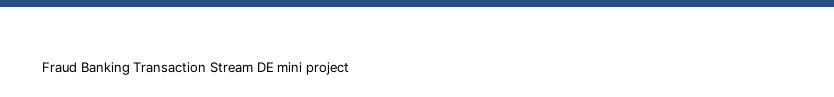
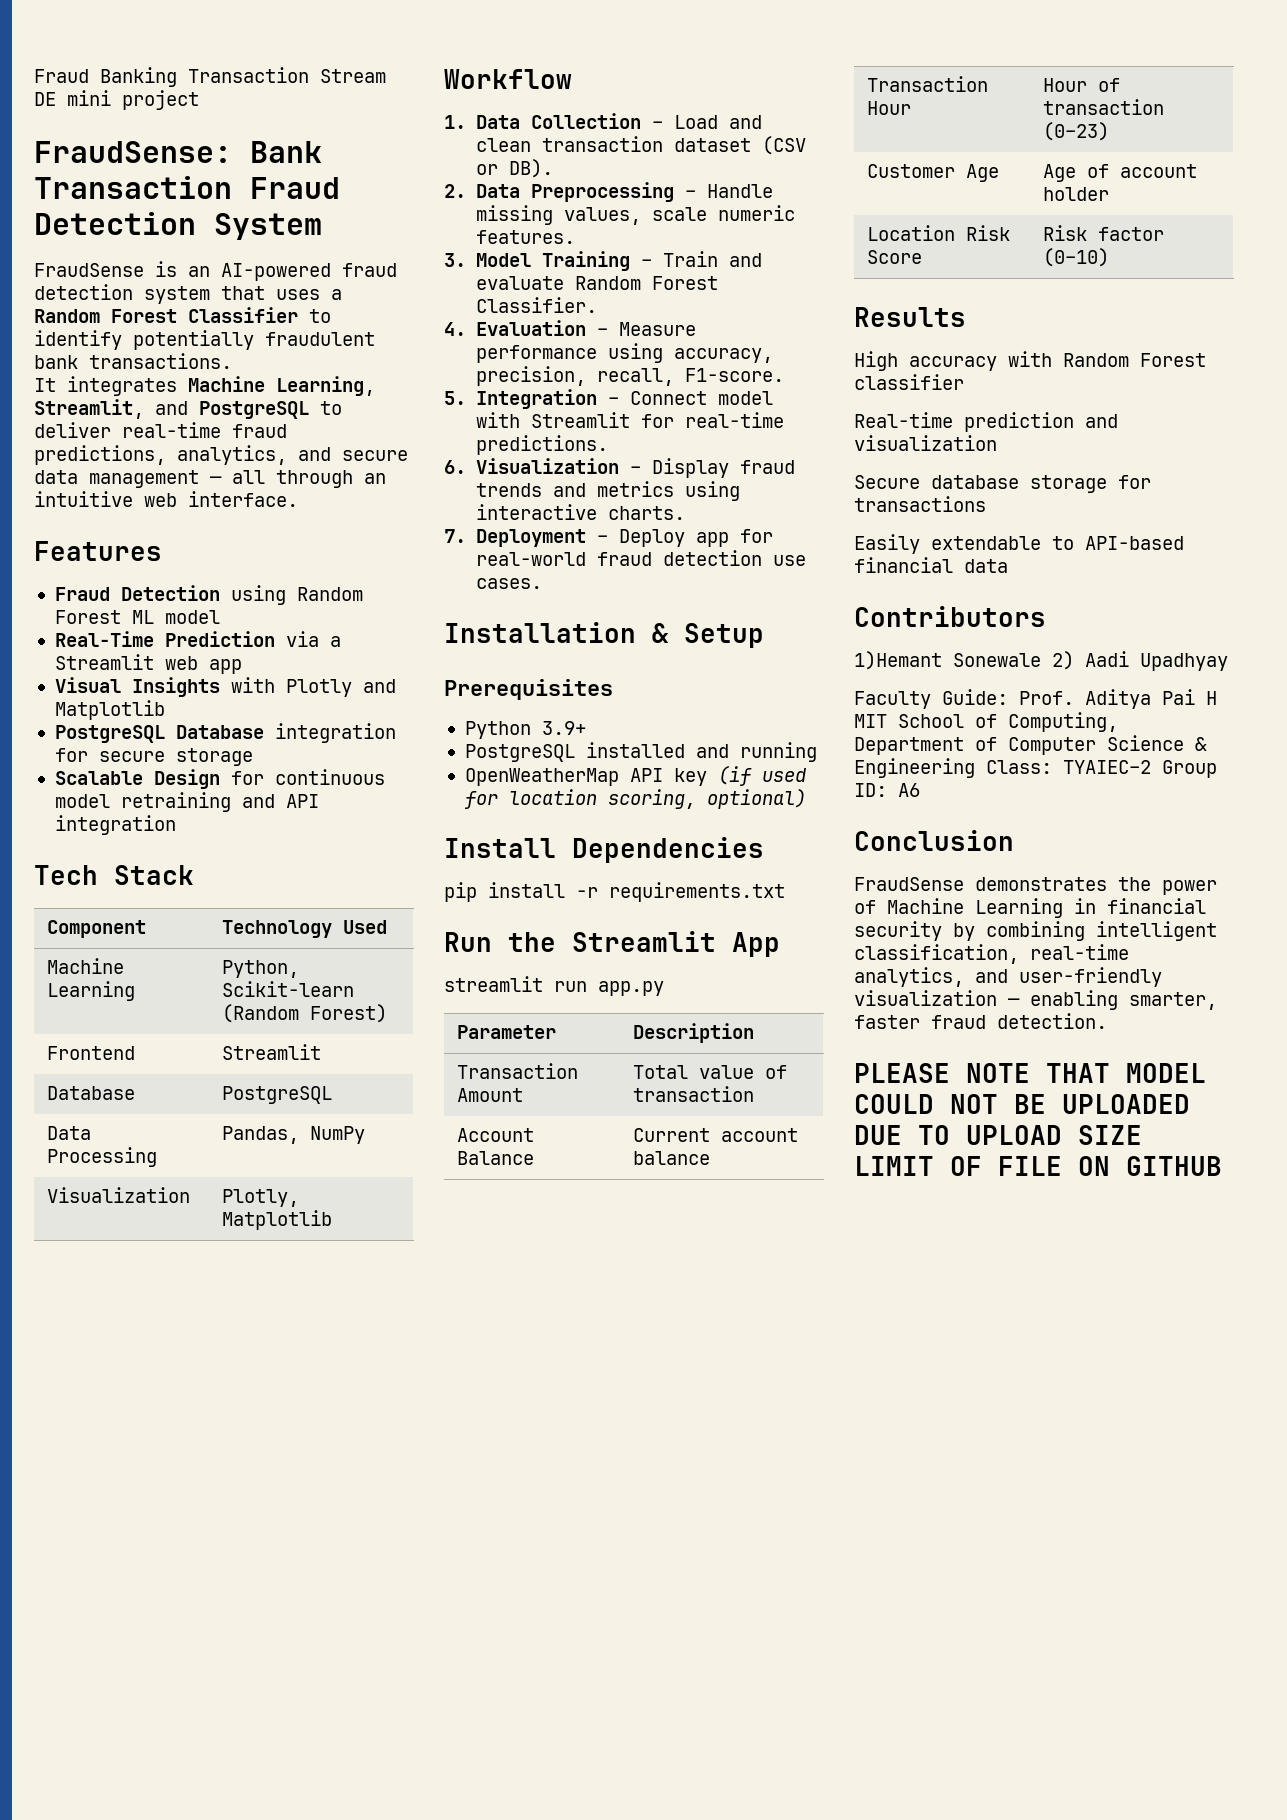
(349, 68) none -> [34,141,322,163] [34,176,340,199] [34,212,322,240] [34,261,397,281] [34,284,342,304] [34,307,331,323] [34,330,375,350] [34,353,232,369] [34,376,375,396] [34,399,342,419] [34,422,287,438] [34,445,408,465] [34,470,386,488] [34,491,298,507] [34,541,162,561] [54,585,363,605] [54,610,220,624] [54,631,341,647] [54,654,242,674] [54,677,396,697] [54,700,165,720] [54,723,396,743] [54,748,253,766] [54,769,385,789] [54,792,319,812] [54,815,176,835] [34,865,194,885] [47,920,147,938] [222,920,388,938] [47,958,125,974] [47,981,136,1001] [222,960,300,978] [222,981,355,997] [222,1004,388,1023] [47,1046,136,1060] [222,1044,322,1060] [47,1086,136,1100] [222,1086,333,1104] [47,1126,92,1140] [47,1147,158,1167] [222,1126,366,1144] [47,1187,191,1203] [222,1189,300,1207] [222,1210,333,1230] [444,69,572,89] [444,113,762,129] [475,136,806,155] [475,159,553,178] [444,182,773,202] [475,205,795,225] [475,230,575,244] [444,251,762,271] [475,276,718,290] [475,297,597,313] [444,320,696,336] [475,343,773,363] [475,366,784,386] [444,389,773,409] [475,412,784,428] [475,435,608,455] [444,458,795,478] [475,481,740,501] [475,504,685,520] [444,529,773,547] [475,550,806,566] [475,578,542,589] [444,622,764,648] [444,679,613,700] [464,721,586,739] [464,742,817,762] [464,765,807,786] [464,788,806,809] [444,837,764,863] [444,882,785,902] [444,931,780,957] [444,976,664,996] [457,1025,557,1039] [633,1023,755,1043] [457,1063,579,1079] [457,1088,524,1102] [633,1065,788,1079] [633,1086,755,1102] [457,1128,535,1142] [457,1151,535,1165] [633,1128,799,1142] [633,1151,711,1165] [867,76,989,92] [867,101,912,115] [1043,78,1121,92] [1043,99,1165,115] [1043,122,1110,141] [867,164,1000,182] [1043,164,1198,182] [1043,187,1110,201] [867,225,1011,241] [867,250,923,264] [1043,225,1165,241] [1043,248,1110,267] [854,307,966,327] [854,351,1206,371] [854,374,964,390] [854,412,1118,432] [854,435,997,451] [854,475,1151,493] [854,496,986,512] [854,534,1184,554] [854,557,1008,573] [854,606,1046,627] [854,651,1228,671] [854,689,1217,709] [854,712,1118,732] [854,735,1207,755] [854,758,1217,778] [854,783,920,797] [854,830,1014,851] [854,877,1217,895] [854,898,1206,918] [854,921,1217,941] [854,944,1129,964] [854,967,1162,987] [854,990,1217,1010] [854,1013,1107,1029] [854,1063,1206,1083] [854,1094,1190,1114] [854,1125,1142,1145] [854,1156,1222,1176] // FraudSense: Bank Transaction Fraud Detection System // FraudSense is an AI-powered fraud detection system that uses a Random Forest Classifier to identify potentially fraudulent bank transactions. // It integrates Machine Learning, Streamlit, and PostgreSQL to deliver real-time fraud predictions, analytics, and secure data management — all through an intuitive web interface. // Features // Fraud Detection using Random Forest ML model // Real-Time Prediction via a Streamlit web app // Visual Insights with Plotly and Matplotlib // PostgreSQL Database integration for secure storage // Scalable Design for continuous model retraining and API integration // Tech Stack // Component | Technology Used // Machine Learning | Python, Scikit-learn (Random Forest) // Frontend | Streamlit // Database | PostgreSQL // Data Processing | Pandas, NumPy // Visualization | Plotly, Matplotlib // Workflow // 1. Data Collection – Load and clean transaction dataset (CSV or DB). // 2. Data Preprocessing – Handle missing values, scale numeric features. // 3. Model Training – Train and evaluate Random Forest Classifier. // 4. Evaluation – Measure performance using accuracy, precision, recall, F1-score. // 5. Integration – Connect model with Streamlit for real-time predictions. // 6. Visualization – Display fraud trends and metrics using interactive charts. // 7. Deployment – Deploy app for real-world fraud detection use cases. // Installation & Setup // Prerequisites // Python 3.9+ // PostgreSQL installed and running // OpenWeatherMap API key (if used for location scoring, optional) // Install Dependencies // pip install -r requirements.txt // Run the Streamlit App // streamlit run app.py // Parameter | Description // Transaction Amount | Total value of transaction // Account Balance | Current account balance // Transaction Hour | Hour of transaction (0–23) // Customer Age | Age of account holder // Location Risk Score | Risk factor (0–10) // Results // High accuracy with Random Forest classifier // Real-time prediction and visualization // Secure database storage for transactions // Easily extendable to API-based financial data // Contributors // 1)Hemant Sonewale 2) Aadi Upadhyay // Faculty Guide: Prof. Aditya Pai H MIT School of Computing, Department of Computer Science & Engineering Class: TYAIEC–2 Group ID: A6 // Conclusion // FraudSense demonstrates the power of Machine Learning in financial security by combining intelligent classification, real-time analytics, and user-friendly visualization — enabling smarter, faster fraud detection. // PLEASE NOTE THAT MODEL COULD NOT BE UPLOADED DUE TO UPLOAD SIZE LIMIT OF FILE ON GITHUB

